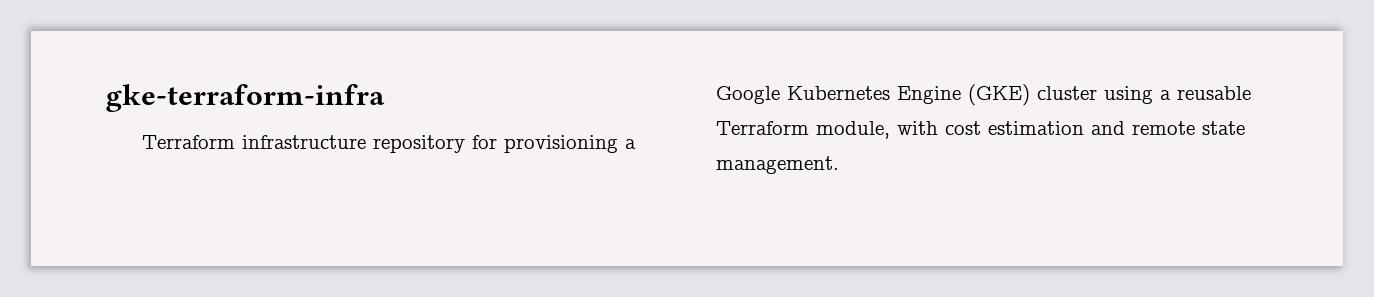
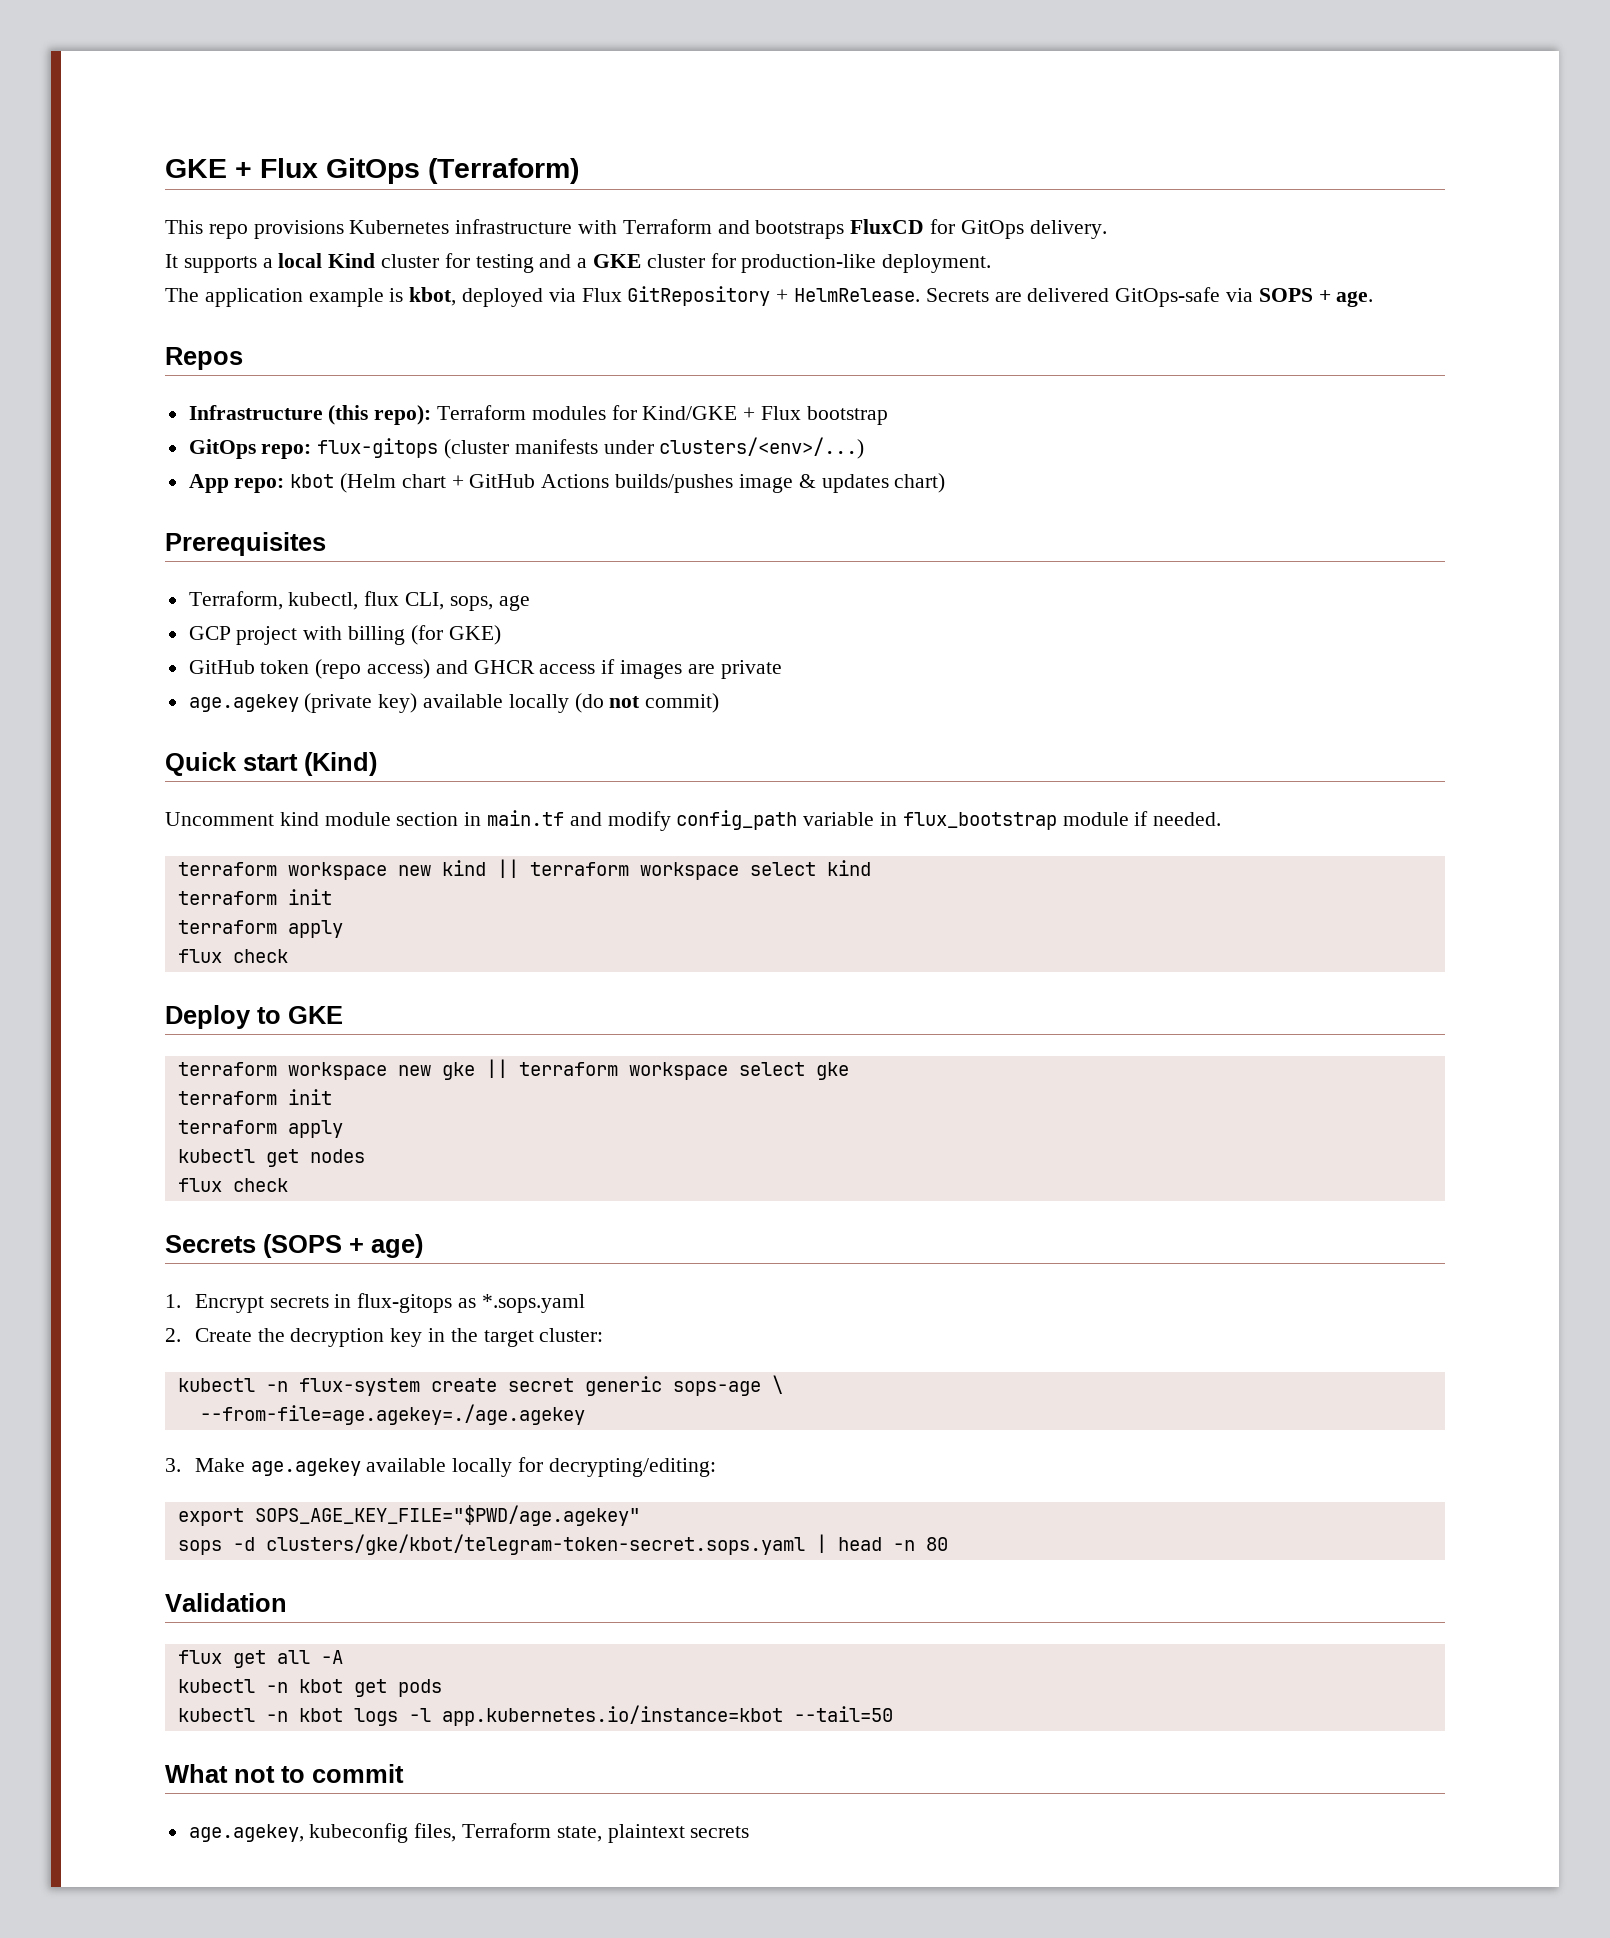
[106,84,385,112] [142,135,637,153] [716,84,1251,106] [716,121,1245,139] [716,156,839,174] gke-terraform-infra // Terraform infrastructure repository for provisioning a Google Kubernetes Engine (GKE) cluster using a reusable Terraform module, with cost estimation and remote state management. -> [165,158,579,184] [165,219,1107,239] [165,253,992,273] [165,286,1374,307] [165,347,243,370] [188,405,888,425] [188,437,865,459] [188,473,946,493] [165,532,326,556] [188,591,530,611] [188,625,501,645] [188,659,782,679] [188,693,720,713] [165,752,377,776] [165,810,1222,831] [177,859,871,880] [177,889,332,905] [177,920,343,938] [177,949,288,963] [165,1005,343,1029] [177,1059,849,1080] [177,1089,332,1105] [177,1120,343,1138] [177,1149,365,1167] [177,1178,288,1192] [165,1234,423,1258] [165,1293,585,1313] [165,1328,604,1347] [177,1375,783,1396] [199,1404,585,1425] [165,1457,716,1477] [177,1505,640,1526] [177,1534,948,1555] [165,1593,287,1612] [177,1650,343,1668] [177,1679,442,1697] [177,1705,893,1726] [165,1764,404,1783] [188,1823,750,1843] GKE + Flux GitOps (Terraform) // This repo provisions Kubernetes infrastructure with Terraform and bootstraps FluxCD for GitOps delivery. // It supports a local Kind cluster for testing and a GKE cluster for production-like deployment. // The application example is kbot, deployed via Flux GitRepository + HelmRelease. Secrets are delivered GitOps-safe via SOPS + age. // Repos // Infrastructure (this repo): Terraform modules for Kind/GKE + Flux bootstrap // GitOps repo: flux-gitops (cluster manifests under clusters/<env>/...) // App repo: kbot (Helm chart + GitHub Actions builds/pushes image & updates chart) // Prerequisites // Terraform, kubectl, flux CLI, sops, age // GCP project with billing (for GKE) // GitHub token (repo access) and GHCR access if images are private // age.agekey (private key) available locally (do not commit) // Quick start (Kind) // Uncomment kind module section in main.tf and modify config_path variable in flux_bootstrap module if needed. // terraform workspace new kind || terraform workspace select kind // terraform init // terraform apply // flux check // Deploy to GKE // terraform workspace new gke || terraform workspace select gke // terraform init // terraform apply // kubectl get nodes // flux check // Secrets (SOPS + age) // 1. Encrypt secrets in flux-gitops as *.sops.yaml // 2. Create the decryption key in the target cluster: // kubectl -n flux-system create secret generic sops-age \ // --from-file=age.agekey=./age.agekey // 3. Make age.agekey available locally for decrypting/editing: // export SOPS_AGE_KEY_FILE="$PWD/age.agekey" // sops -d clusters/gke/kbot/telegram-token-secret.sops.yaml | head -n 80 // Validation // flux get all -A // kubectl -n kbot get pods // kubectl -n kbot logs -l app.kubernetes.io/instance=kbot --tail=50 // What not to commit // age.agekey, kubeconfig files, Terraform state, plaintext secrets

